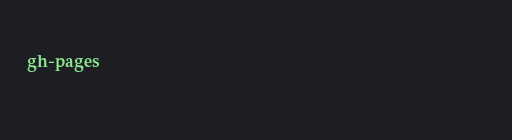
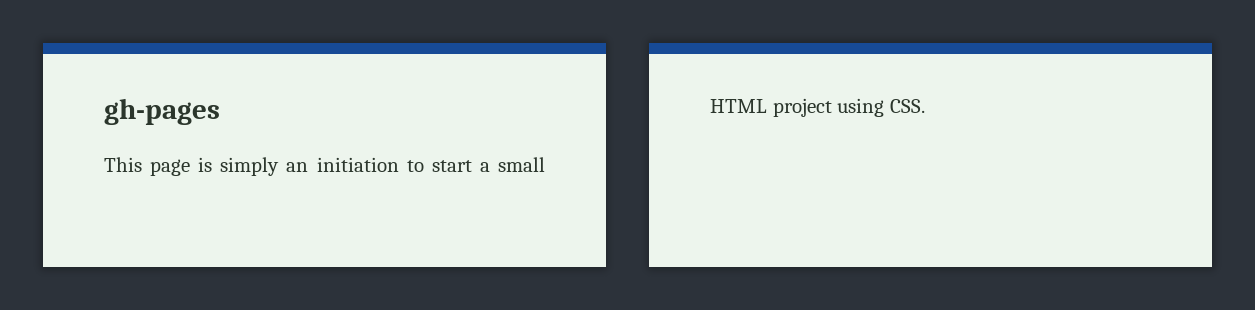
(100, 63) none -> [104,157,545,176] [710,98,925,117] // This page is simply an initiation to start a small HTML project using CSS.

